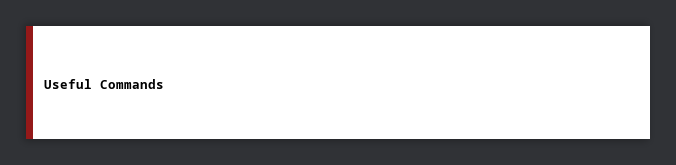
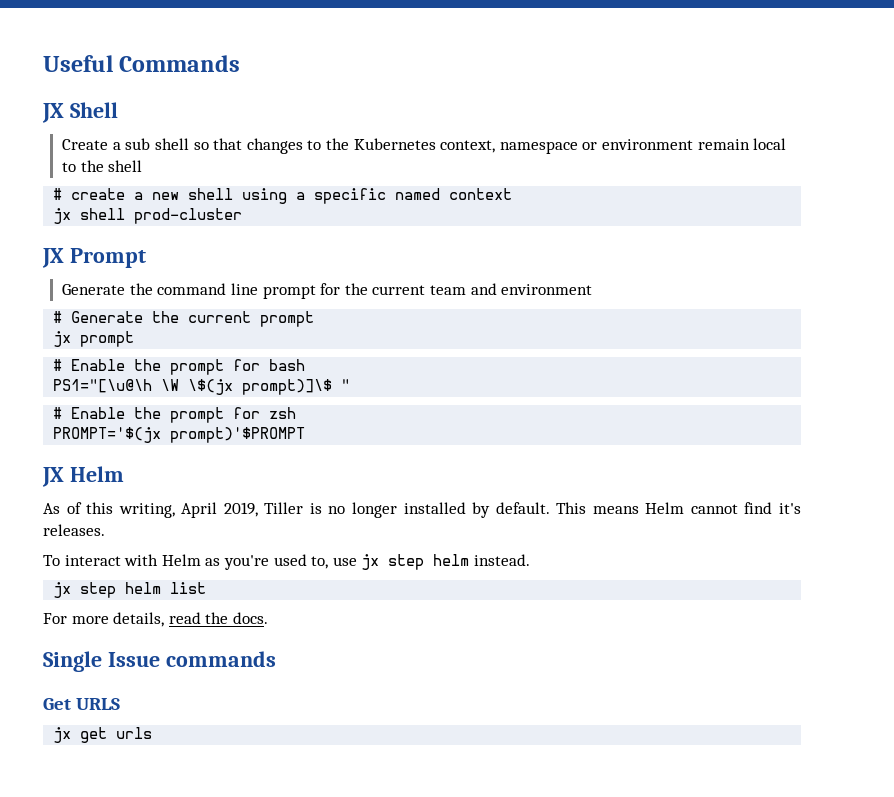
(164, 84) none -> [42,102,118,123] [62,138,787,154] [62,160,143,172] [53,188,513,204] [53,208,243,224] [42,248,146,268] [62,283,593,299] [53,311,315,327] [53,331,135,347] [53,359,306,375] [53,379,351,395] [53,407,297,423] [53,427,306,443] [42,466,124,487] [43,502,801,518] [43,524,105,536] [43,554,530,570] [53,582,207,598] [43,612,268,627] [43,651,276,672] [43,698,121,710] [53,727,153,743] // JX Shell // Create a sub shell so that changes to the Kubernetes context, namespace or environment remain local to the shell // # create a new shell using a specific named context // jx shell prod-cluster // JX Prompt // Generate the command line prompt for the current team and environment // # Generate the current prompt // jx prompt // # Enable the prompt for bash // PS1="[\u@\h \W \$(jx prompt)]\$ " // # Enable the prompt for zsh // PROMPT='$(jx prompt)'$PROMPT // JX Helm // As of this writing, April 2019, Tiller is no longer installed by default. This means Helm cannot find it's releases. // To interact with Helm as you're used to, use jx step helm instead. // jx step helm list // For more details, read the docs. // Single Issue commands // Get URLS // jx get urls

